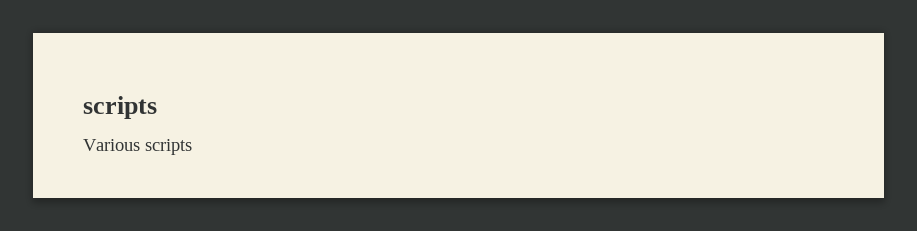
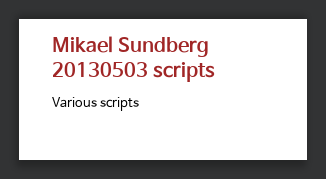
(83, 107) none -> [52,36,210,57] [52,62,148,77] Mikael Sundberg 20130503

